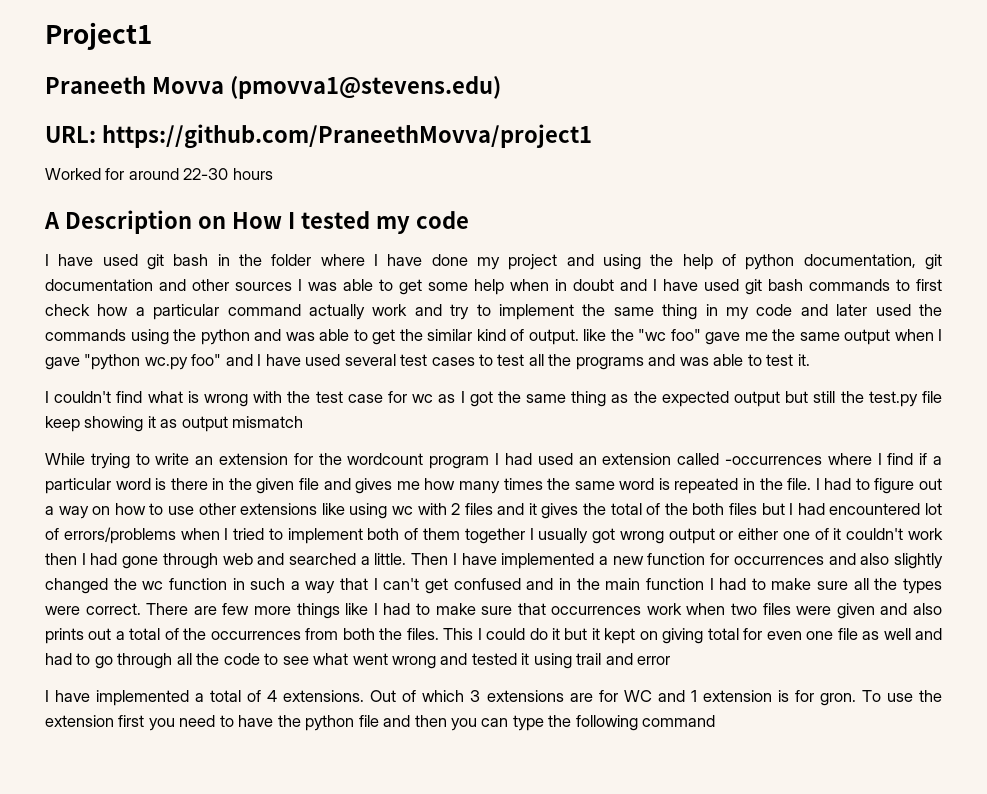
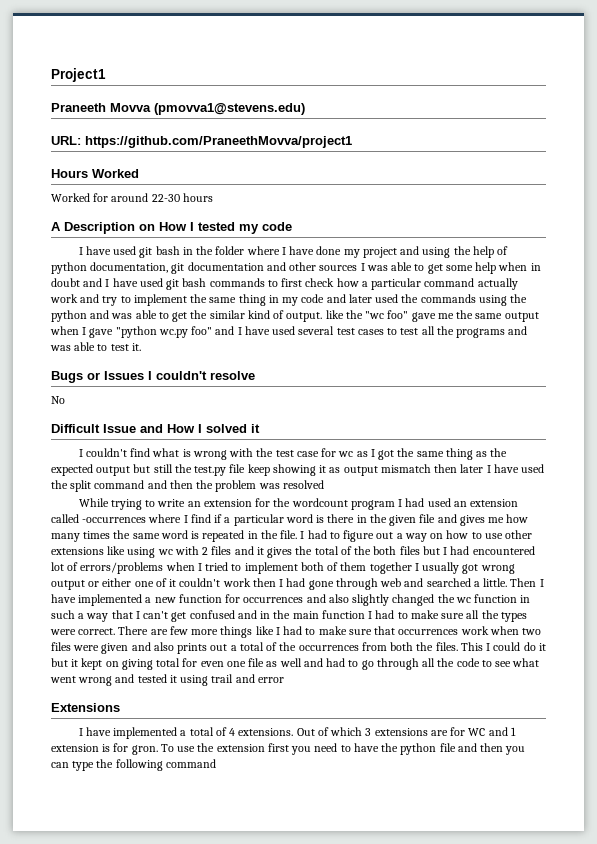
(592, 136) none -> [51,169,139,178] // Hours Worked
(810, 360) none -> [51,371,255,383] [51,396,65,404] [51,424,260,433] // Bugs or Issues I couldn't resolve // No // Difficult Issue and How I solved it
(304, 422) none -> [434,464,545,473] [51,480,324,492] then later I have used the split command and then the problem was resolved
(671, 660) none -> [51,703,120,712] // Extensions

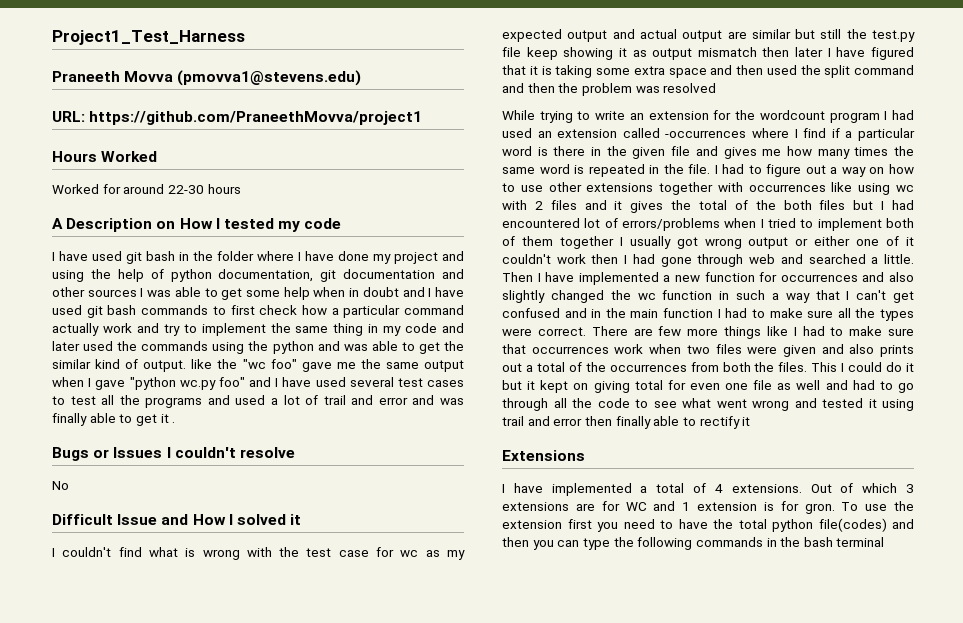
[51,68,106,82] Project1 -> [52,30,245,45] Project1_Test_Harness
[50,342,141,351] was able to test it. -> [235,395,464,405] [52,413,176,426] used a lot of trail and error and was finally able to get it .
[370,448,508,460] [51,464,131,476] I got the same thing as the expected output -> [447,550,466,560] [502,29,791,42] my expected output and actual output are similar
(519, 468) none -> [871,47,914,60] [502,65,763,78] figured that it is taking some extra space and then
(104, 551) none -> [659,182,826,195] together with occurrences
(284, 680) none -> [584,416,751,429] then finally able to rectify it
[400,743,456,755] python file -> [738,518,887,532] total python file(codes)
[165,759,216,768] command -> [695,537,885,547] commands in the bash terminal

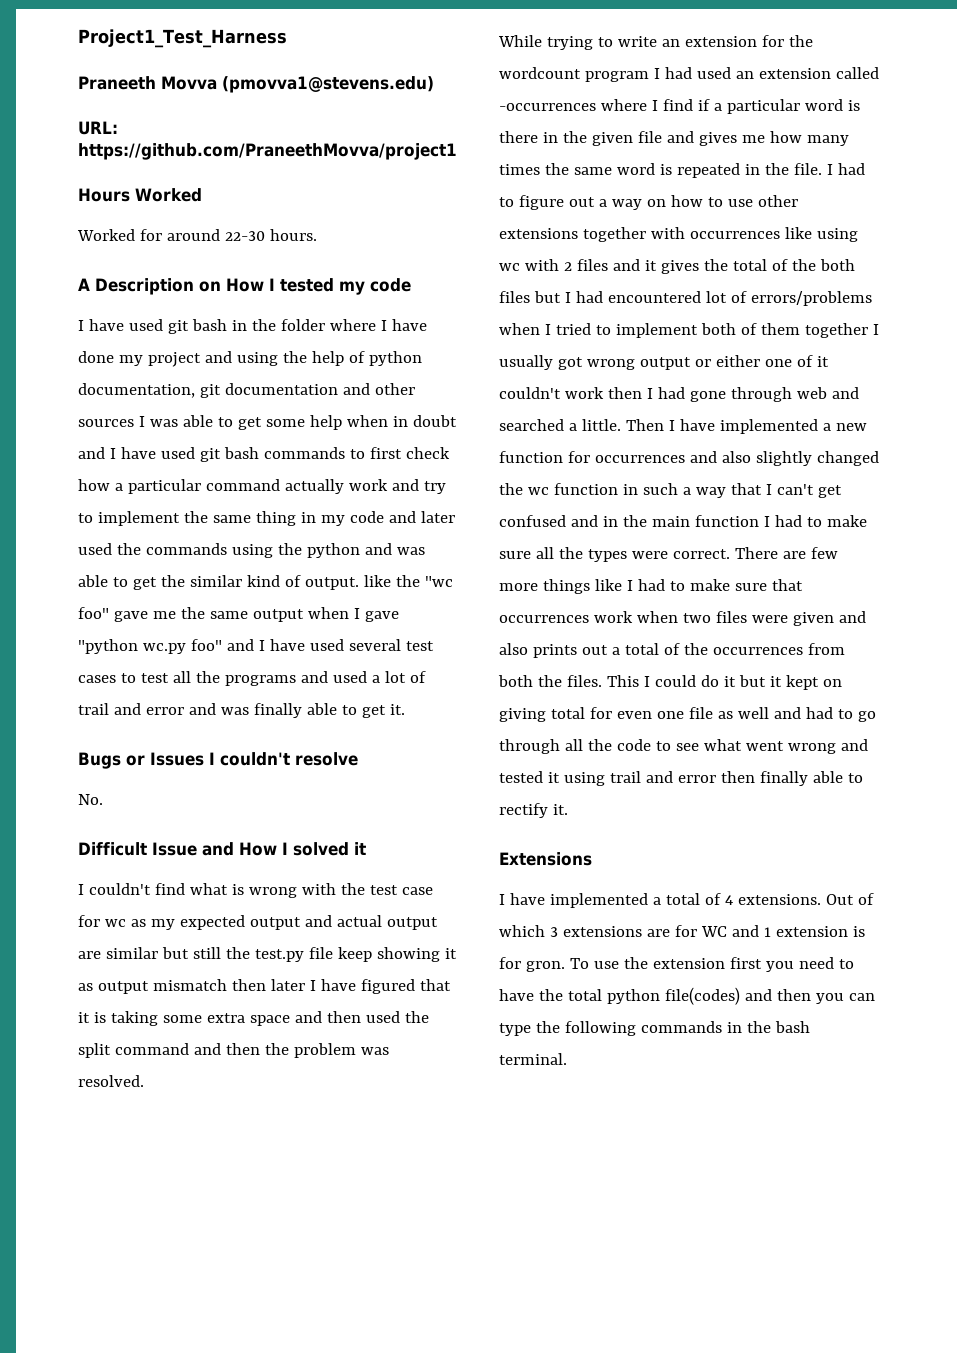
[207,184,241,194] hours -> [269,229,317,241] hours.
[160,414,176,423] it . -> [389,704,405,715] it.
[52,481,69,490] No -> [78,794,103,805] No.
[663,83,717,93] resolved -> [78,1075,144,1087] resolved.
[742,417,751,426] it -> [552,804,568,815] it.
[836,537,885,547] terminal -> [499,1053,567,1065] terminal.

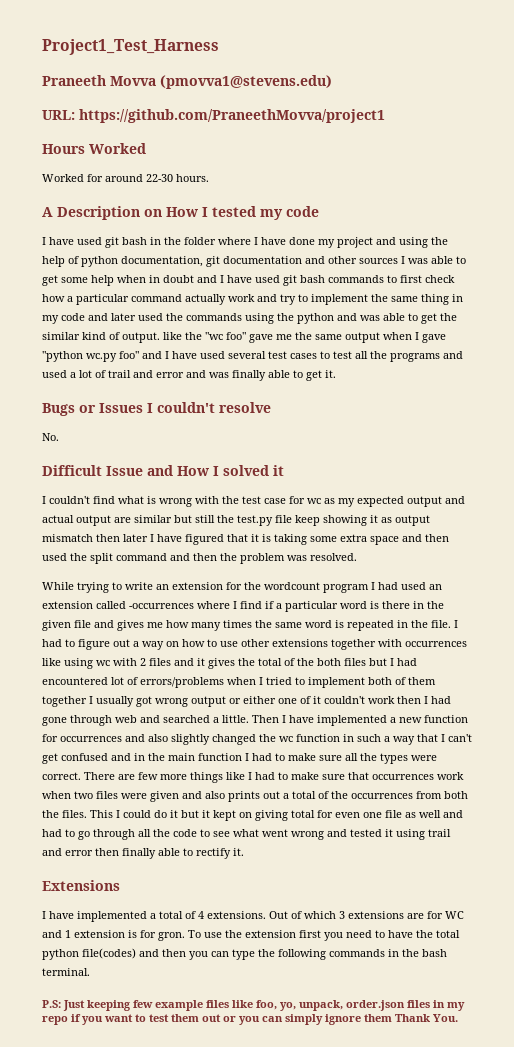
(567, 1059) none -> [42,1000,465,1011] [42,1014,458,1025] // P.S: Just keeping few example files like foo, yo, unpack, order.json files in my repo if you want to test them out or you can simply ignore them Thank You.

